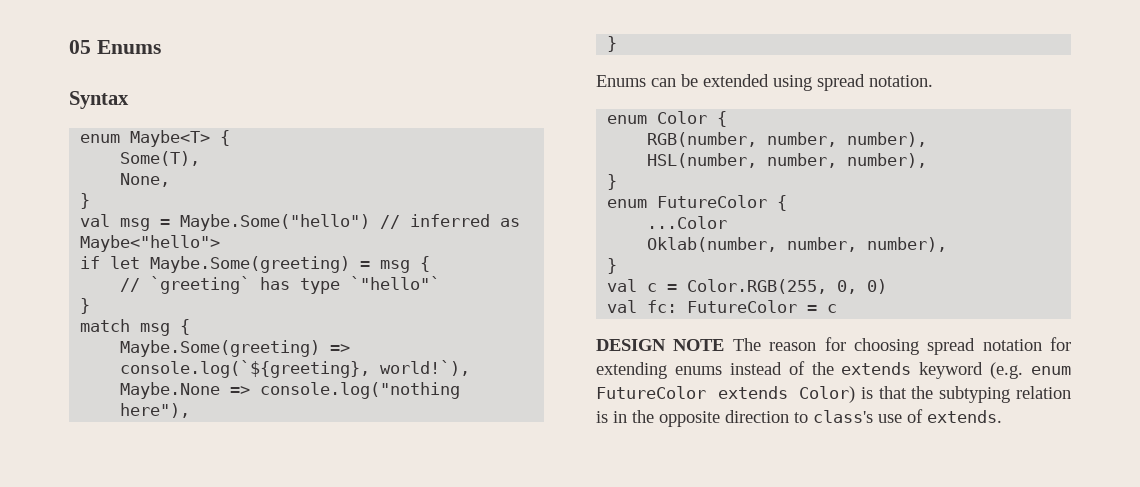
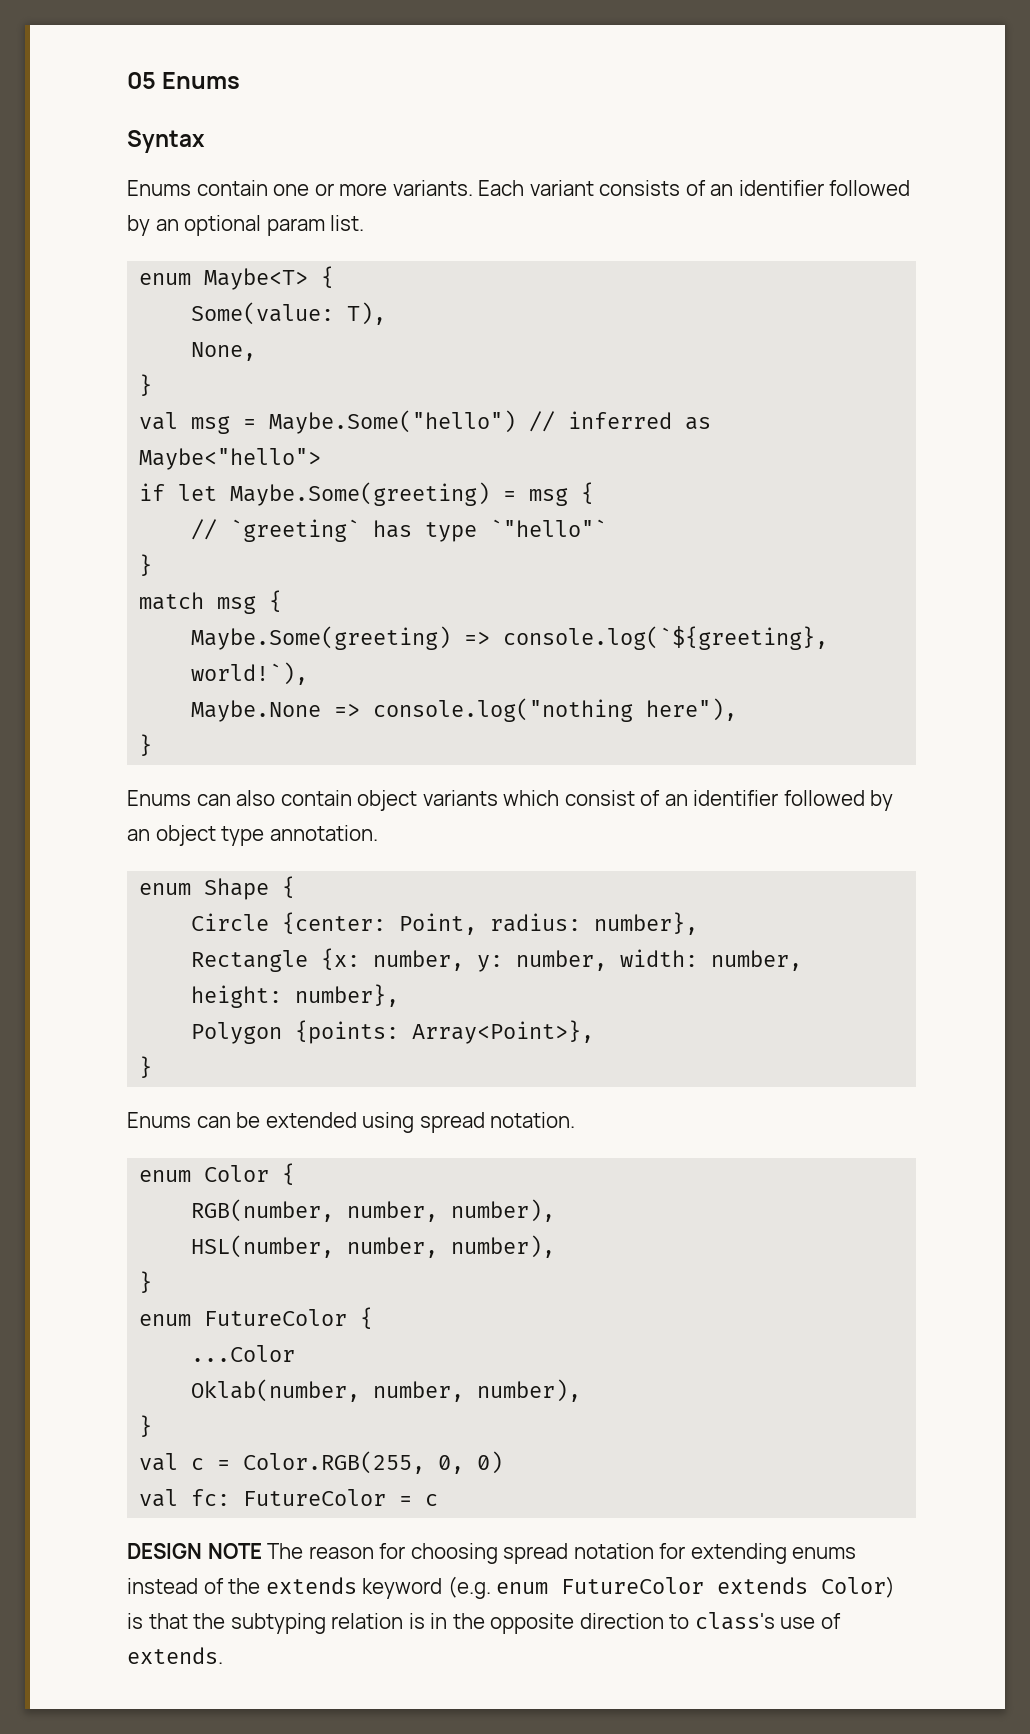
(129, 100) none -> [127,180,911,196] [127,215,365,236] // Enums contain one or more variants. Each variant consists of an identifier followed by an optional param list.
[120,151,201,166] Some(T), -> [191,302,387,325] Some(value: T),
(618, 44) none -> [127,790,894,811] [127,825,378,846] [139,876,296,900] [191,912,699,935] [191,948,803,972] [191,984,400,1008] [191,1020,595,1044] [139,1056,153,1078] // Enums can also contain object variants which consist of an identifier followed by an object type annotation. // enum Shape { // Circle {center: Point, radius: number}, // Rectangle {x: number, y: number, width: number, height: number}, // Polygon {points: Array<Point>}, // }

